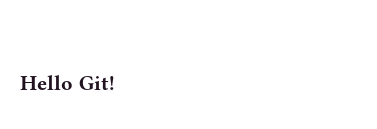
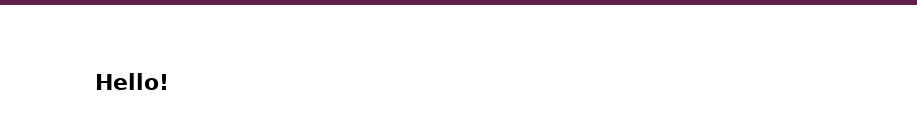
[20,75,115,90] Hello Git! -> [95,73,169,90] Hello!

